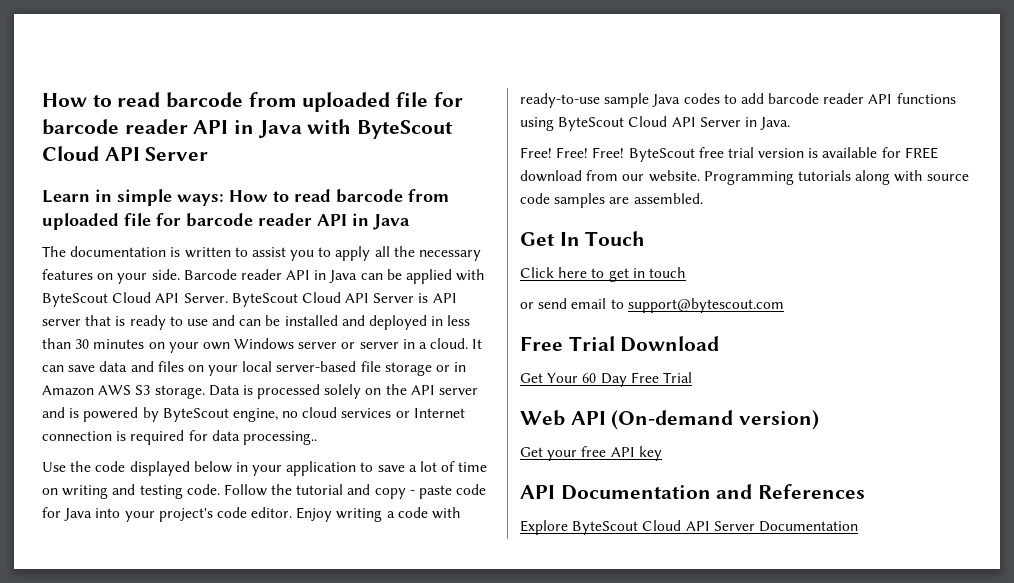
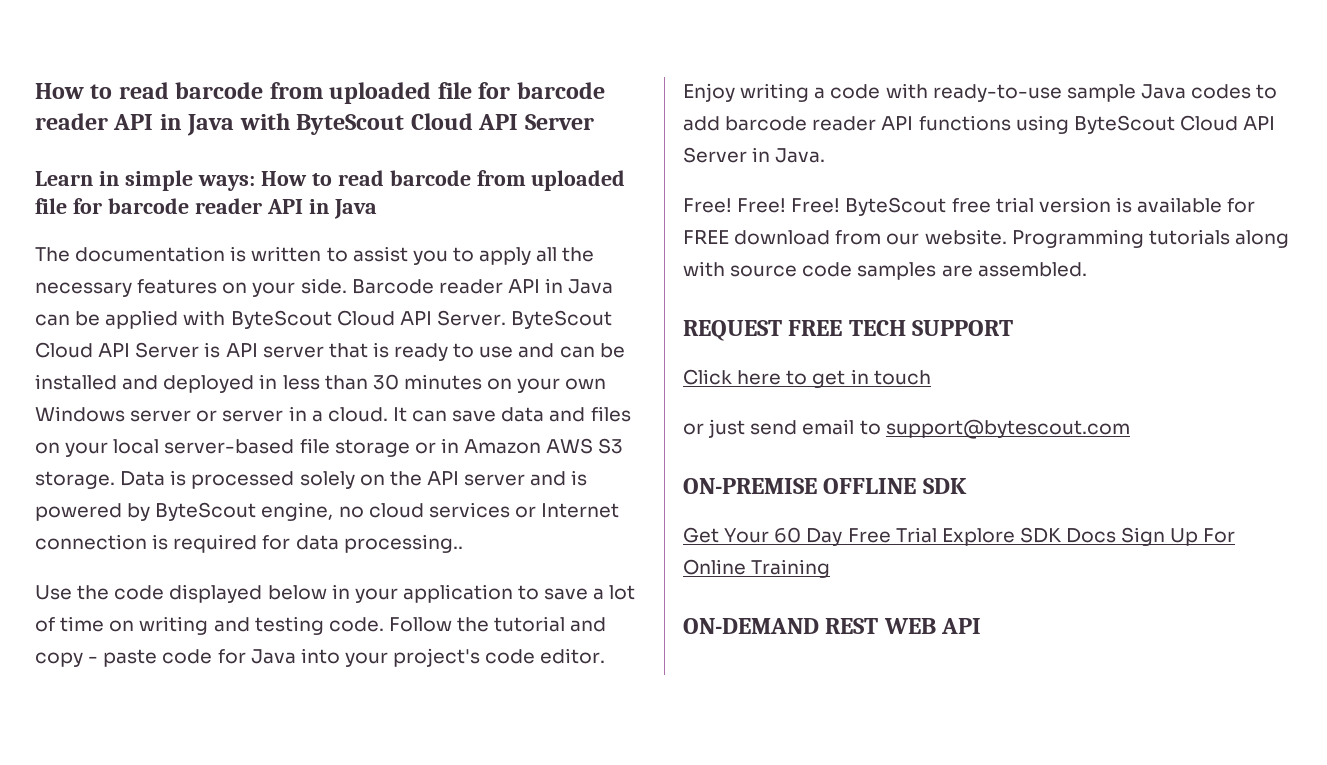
[520,231,646,246] Get In Touch -> [683,320,1014,341] REQUEST FREE TECH SUPPORT
(534, 305) none -> [708,419,746,438] just
[520,336,720,352] Free Trial Download -> [683,478,967,494] ON-PREMISE OFFLINE SDK
[520,410,820,430] [520,446,662,461] [520,484,866,500] [520,520,858,535] // Web API (On-demand version) // Get your free API key // API Documentation and References // Explore ByteScout Cloud API Server Documentation -> [941,527,1236,546] [683,559,831,578] [683,618,982,634] Explore SDK Docs Sign Up For Online Training // ON-DEMAND REST WEB API

